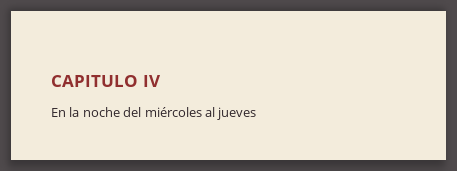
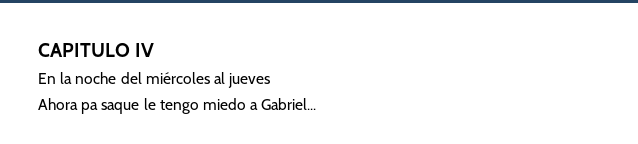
(257, 113) none -> [38,98,317,114] // Ahora pa saque le tengo miedo a Gabriel...

